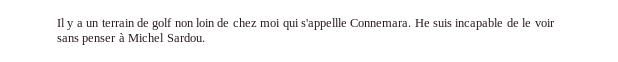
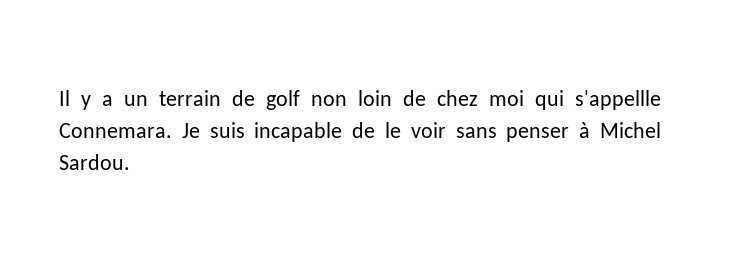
[414,19,430,27] He -> [181,123,200,138] Je

